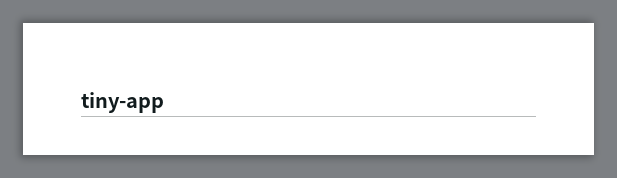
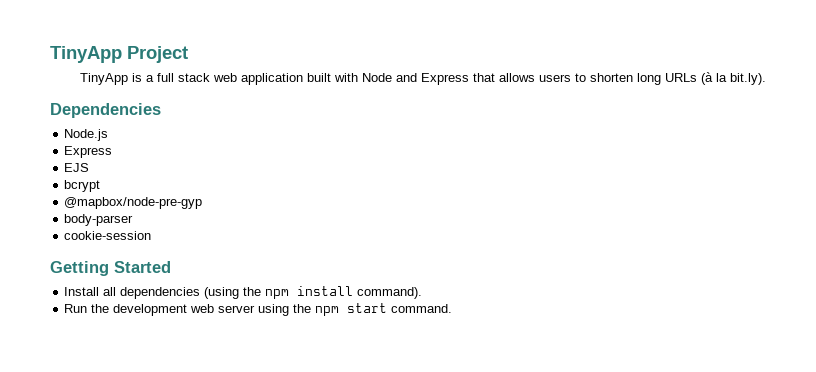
[81,92,164,113] tiny-app -> [50,46,188,63] [80,72,767,85] [50,103,161,118] [64,129,109,141] [64,146,113,158] [64,163,90,172] [64,180,101,192] [64,197,203,209] [64,214,134,226] [64,231,152,240] [50,261,171,276] [64,286,423,299] [64,303,453,316] TinyApp Project // TinyApp is a full stack web application built with Node and Express that allows users to shorten long URLs (à la bit.ly). // Dependencies // Node.js // Express // EJS // bcrypt // @mapbox/node-pre-gyp // body-parser // cookie-session // Getting Started // Install all dependencies (using the npm install command). // Run the development web server using the npm start command.

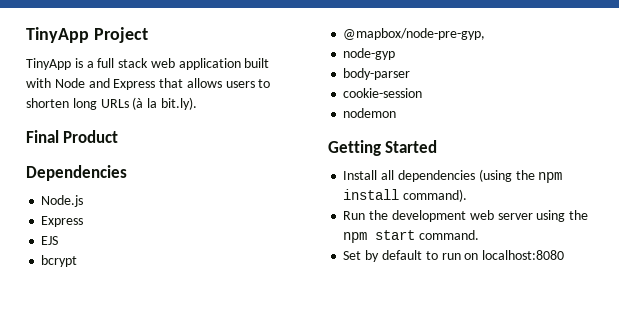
(767, 79) none -> [26,130,119,143] // Final Product
[64,197,203,209] @mapbox/node-pre-gyp -> [343,28,486,40] [343,48,396,60] @mapbox/node-pre-gyp, // node-gyp
(152, 235) none -> [343,108,397,118] // nodemon
(453, 308) none -> [343,250,565,262] // Set by default to run on localhost:8080

